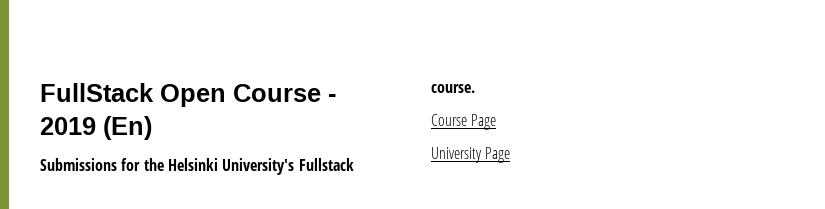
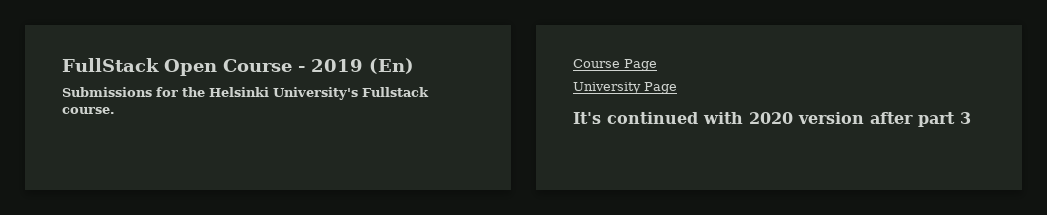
(511, 155) none -> [573,112,971,127] // It's continued with 2020 version after part 3

